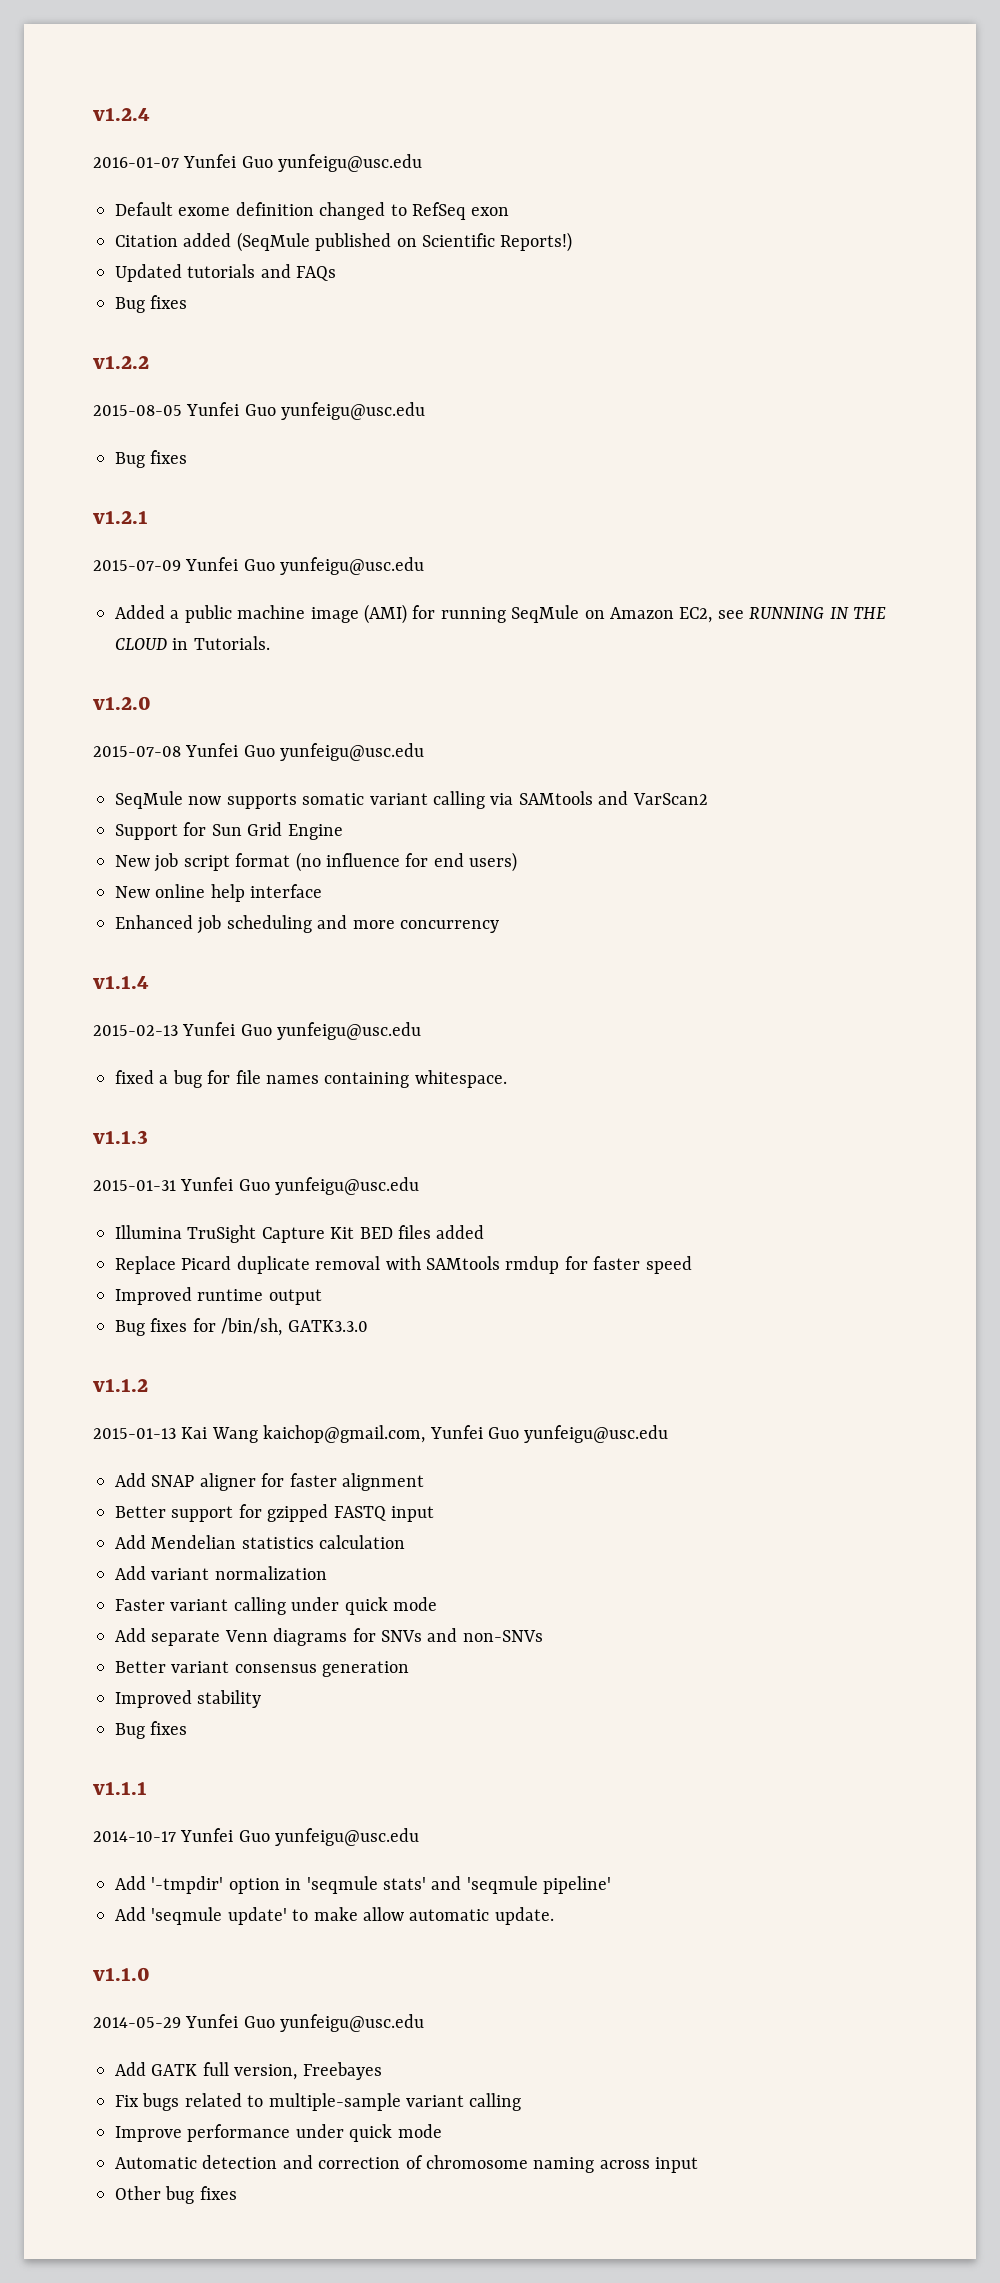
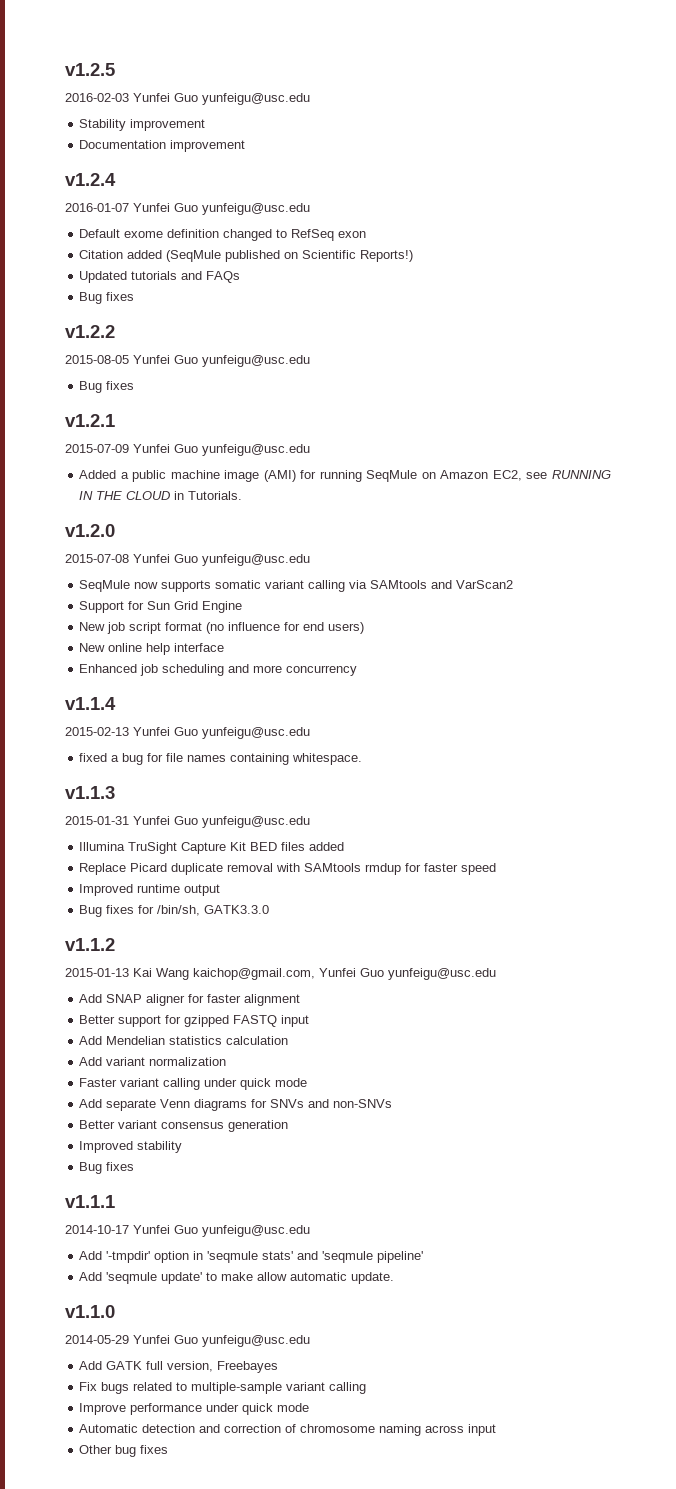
(93, 114) none -> [65,63,115,76] [65,93,310,105] [79,119,206,131] [79,140,246,152] v1.2.5 // 2016-02-03 Yunfei Guo yunfeigu@usc.edu // Stability improvement // Documentation improvement //

